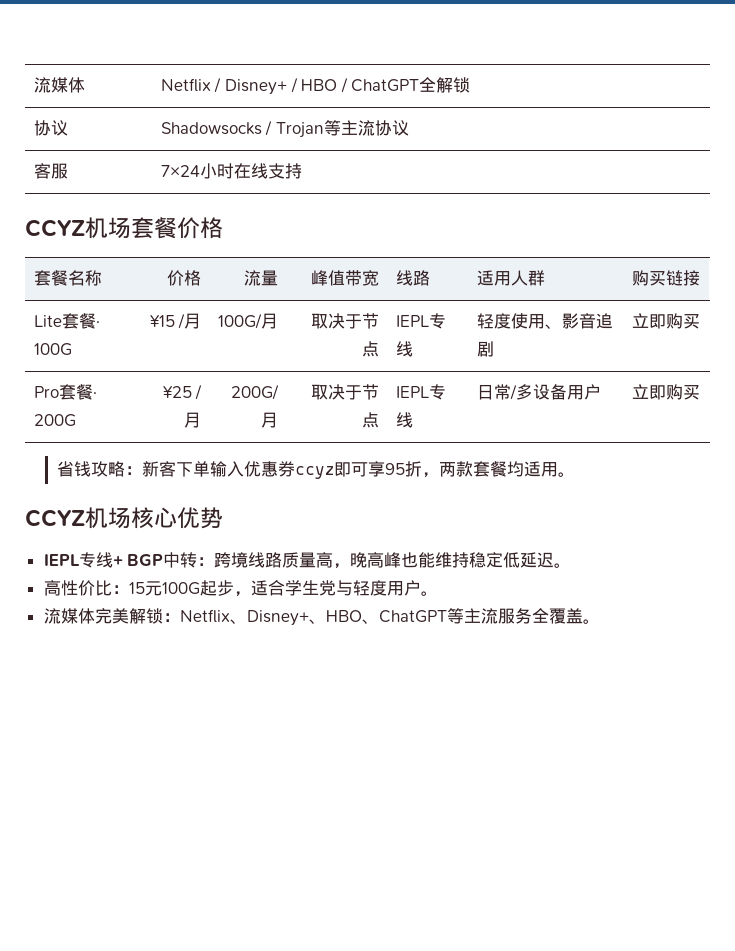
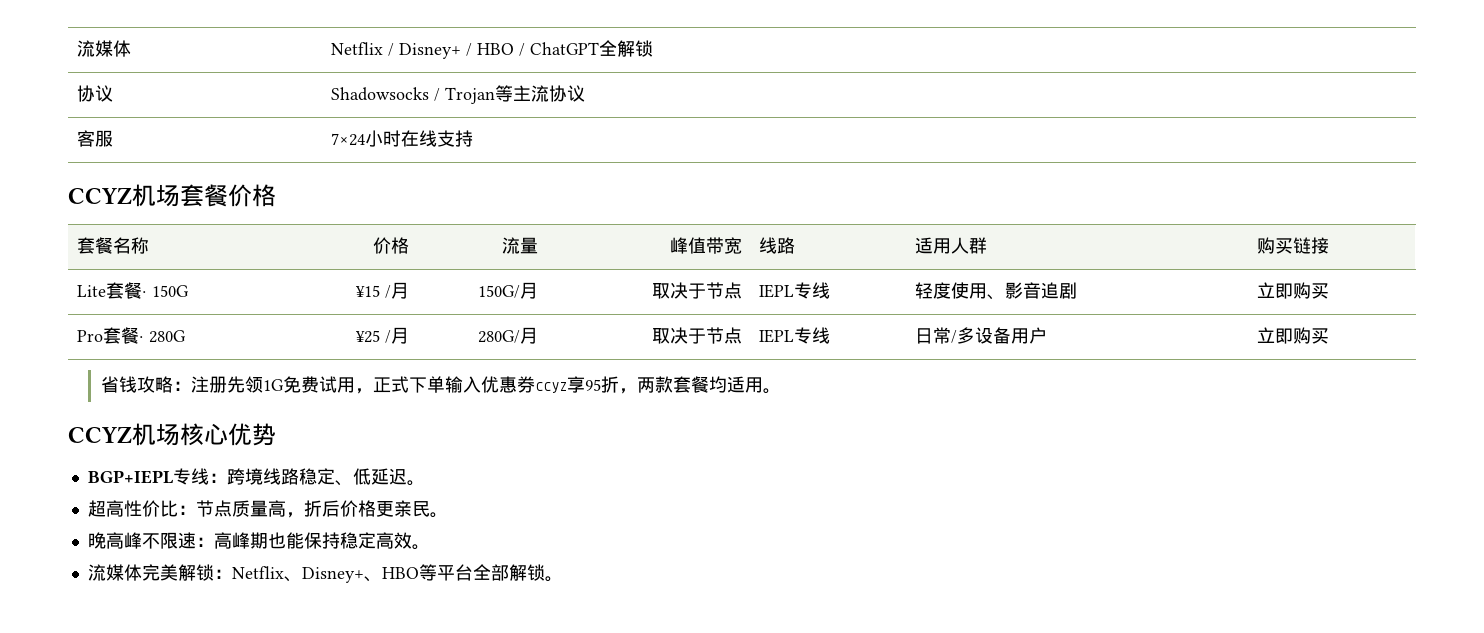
[33,343,72,356] 100G -> [151,285,188,297] 150G
[218,313,263,329] 100G/ -> [478,285,521,298] 150G/
[33,414,76,427] 200G -> [148,330,185,343] 280G
[231,384,280,400] 200G/ -> [478,330,521,343] 280G/
[141,461,176,477] 新客 -> [190,376,409,394] 注册先领1G免费试用，正式
[333,462,368,477] 即可 -> (567, 387) none
[43,552,504,569] IEPL专线+ BGP中转：跨境线路质量高，晚高峰也能维持稳定 -> [87,468,353,486] BGP+IEPL专线：跨境线路稳定、
(572, 565) none -> [87,500,106,517] 超
[128,580,421,597] 15元100G起步，适合学生党与轻度用户 -> [195,500,448,518] [87,532,412,549] 节点质量高，折后价格更亲民。 // 晚高峰不限速：高峰期也能保持稳定高效
[361,608,583,624] 、ChatGPT等主流服务全覆盖 -> [418,564,545,581] 等平台全部解锁

